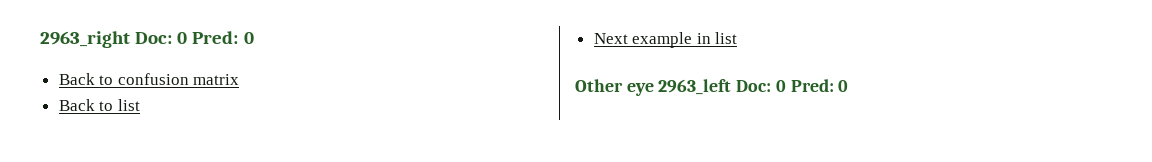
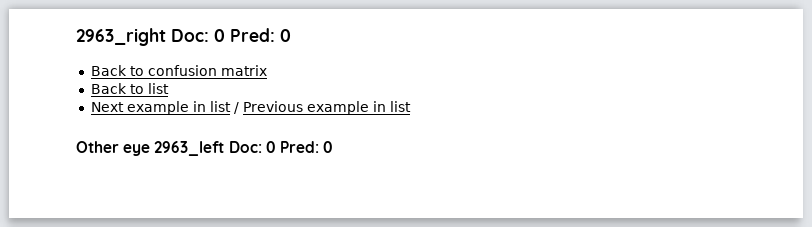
(738, 38) none -> [233,101,411,115] / Previous example in list

